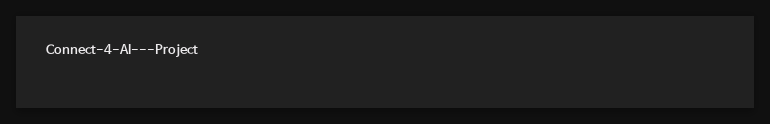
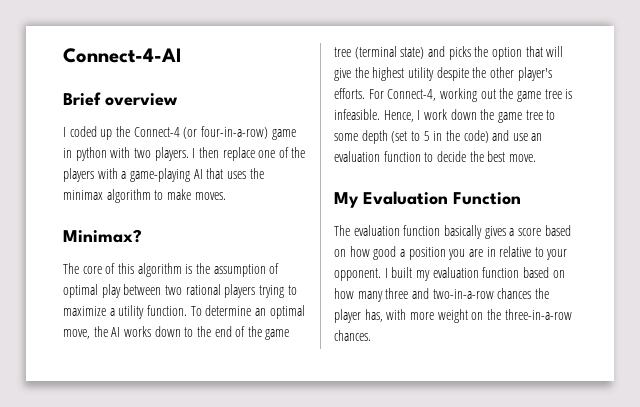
[46,44,198,58] Connect-4-AI---Project -> [63,48,182,63] [63,92,178,106] [63,126,296,140] [63,147,306,161] [63,168,264,182] [63,189,226,203] [63,229,142,243] [63,263,280,277] [63,284,297,298] [63,305,305,319] [63,326,290,340] [334,46,564,60] [334,67,552,81] [334,88,573,102] [334,109,556,123] [334,130,543,144] [334,151,536,162] [334,191,521,208] [334,225,571,239] [334,246,568,260] [334,267,565,281] [334,288,549,302] [334,309,572,323] [334,330,371,341] Connect-4-AI // Brief overview // I coded up the Connect-4 (or four-in-a-row) game in python with two players. I then replace one of the players with a game-playing AI that uses the minimax algorithm to make moves. // Minimax? // The core of this algorithm is the assumption of optimal play between two rational players trying to maximize a utility function. To determine an optimal move, the AI works down to the end of the game tree (terminal state) and picks the option that will give the highest utility despite the other player's efforts. For Connect-4, working out the game tree is infeasible. Hence, I work down the game tree to some depth (set to 5 in the code) and use an evaluation function to decide the best move. // My Evaluation Function // The evaluation function basically gives a score based on how good a position you are in relative to your opponent. I built my evaluation function based on how many three and two-in-a-row chances the player has, with more weight on the three-in-a-row chances.

